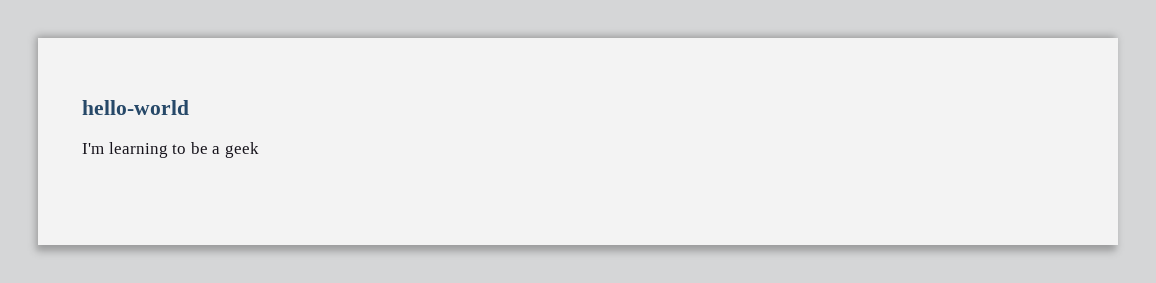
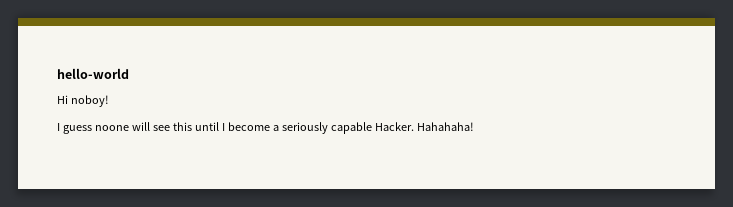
[82,142,259,158] I'm learning to be a geek -> [57,95,109,107] [57,122,474,134] Hi noboy! // I guess noone will see this until I become a seriously capable Hacker. Hahahaha!

